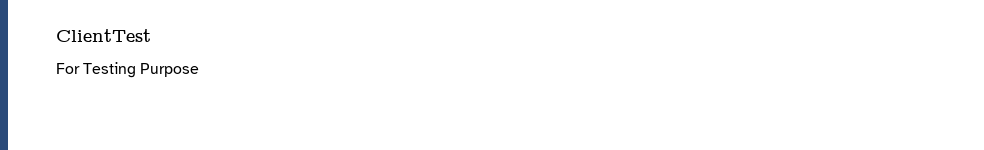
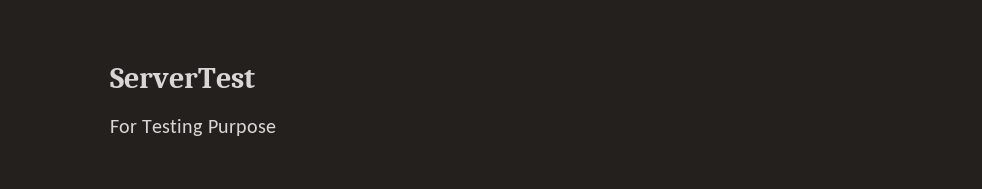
[56,29,151,42] ClientTest -> [110,68,255,88] ServerTest

